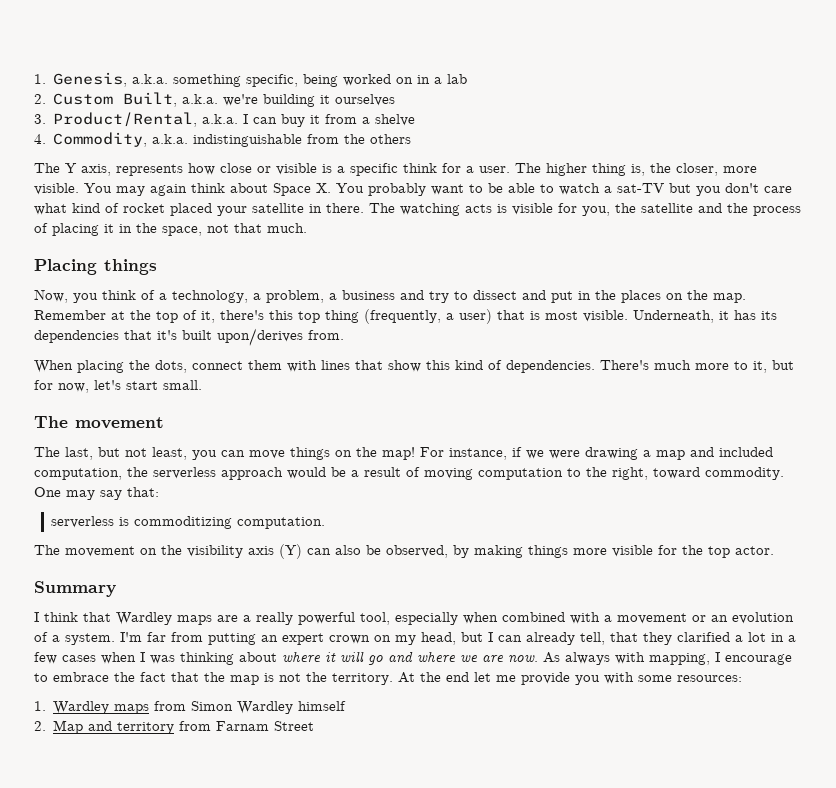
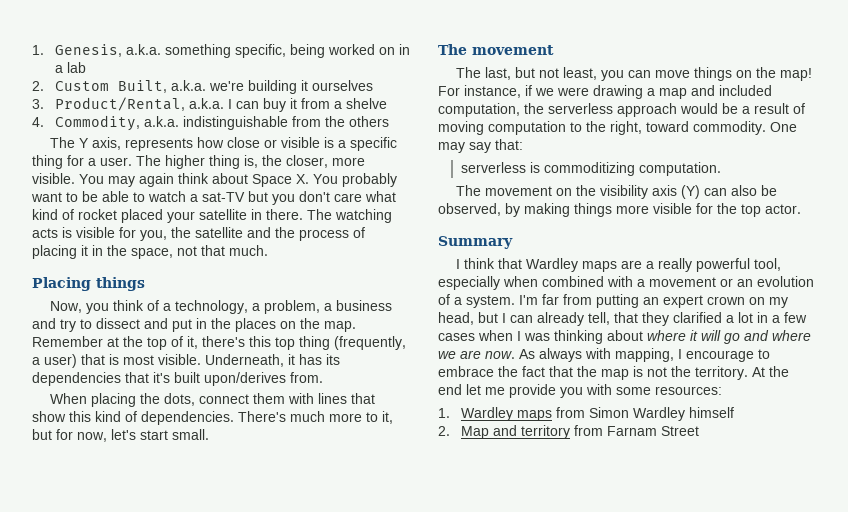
[403,163,437,173] think -> [32,155,63,169] thing

